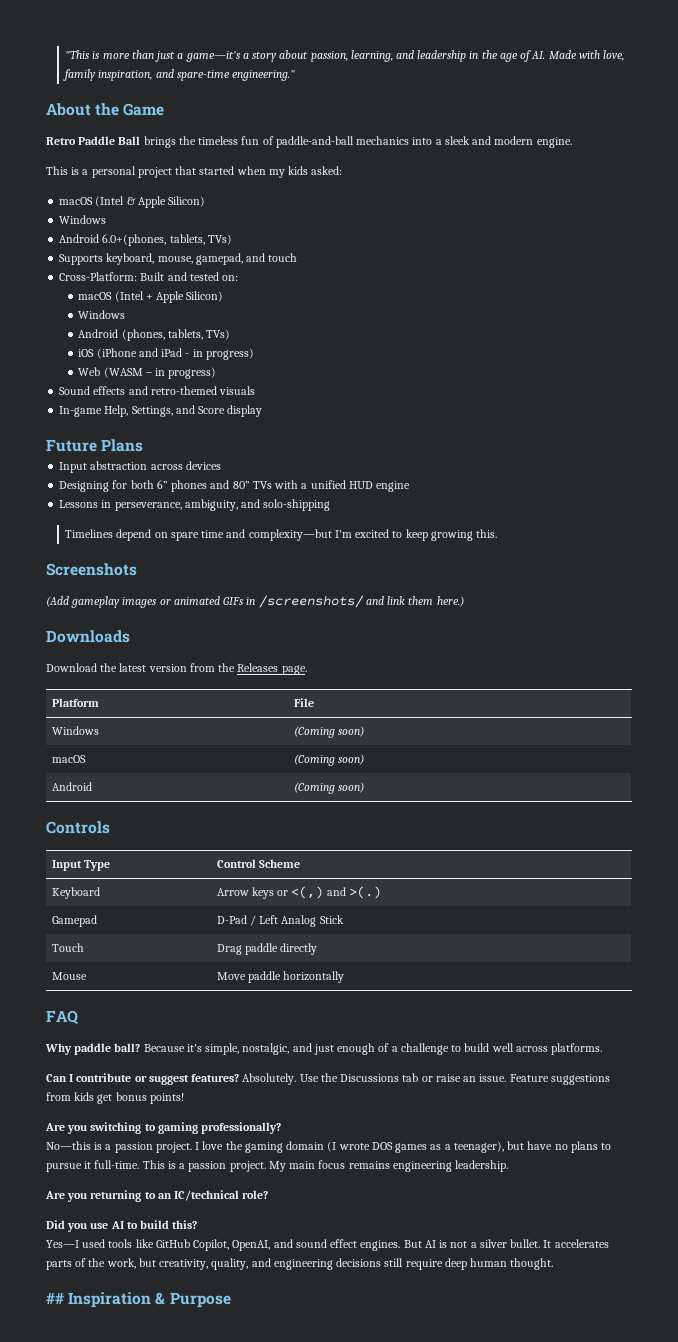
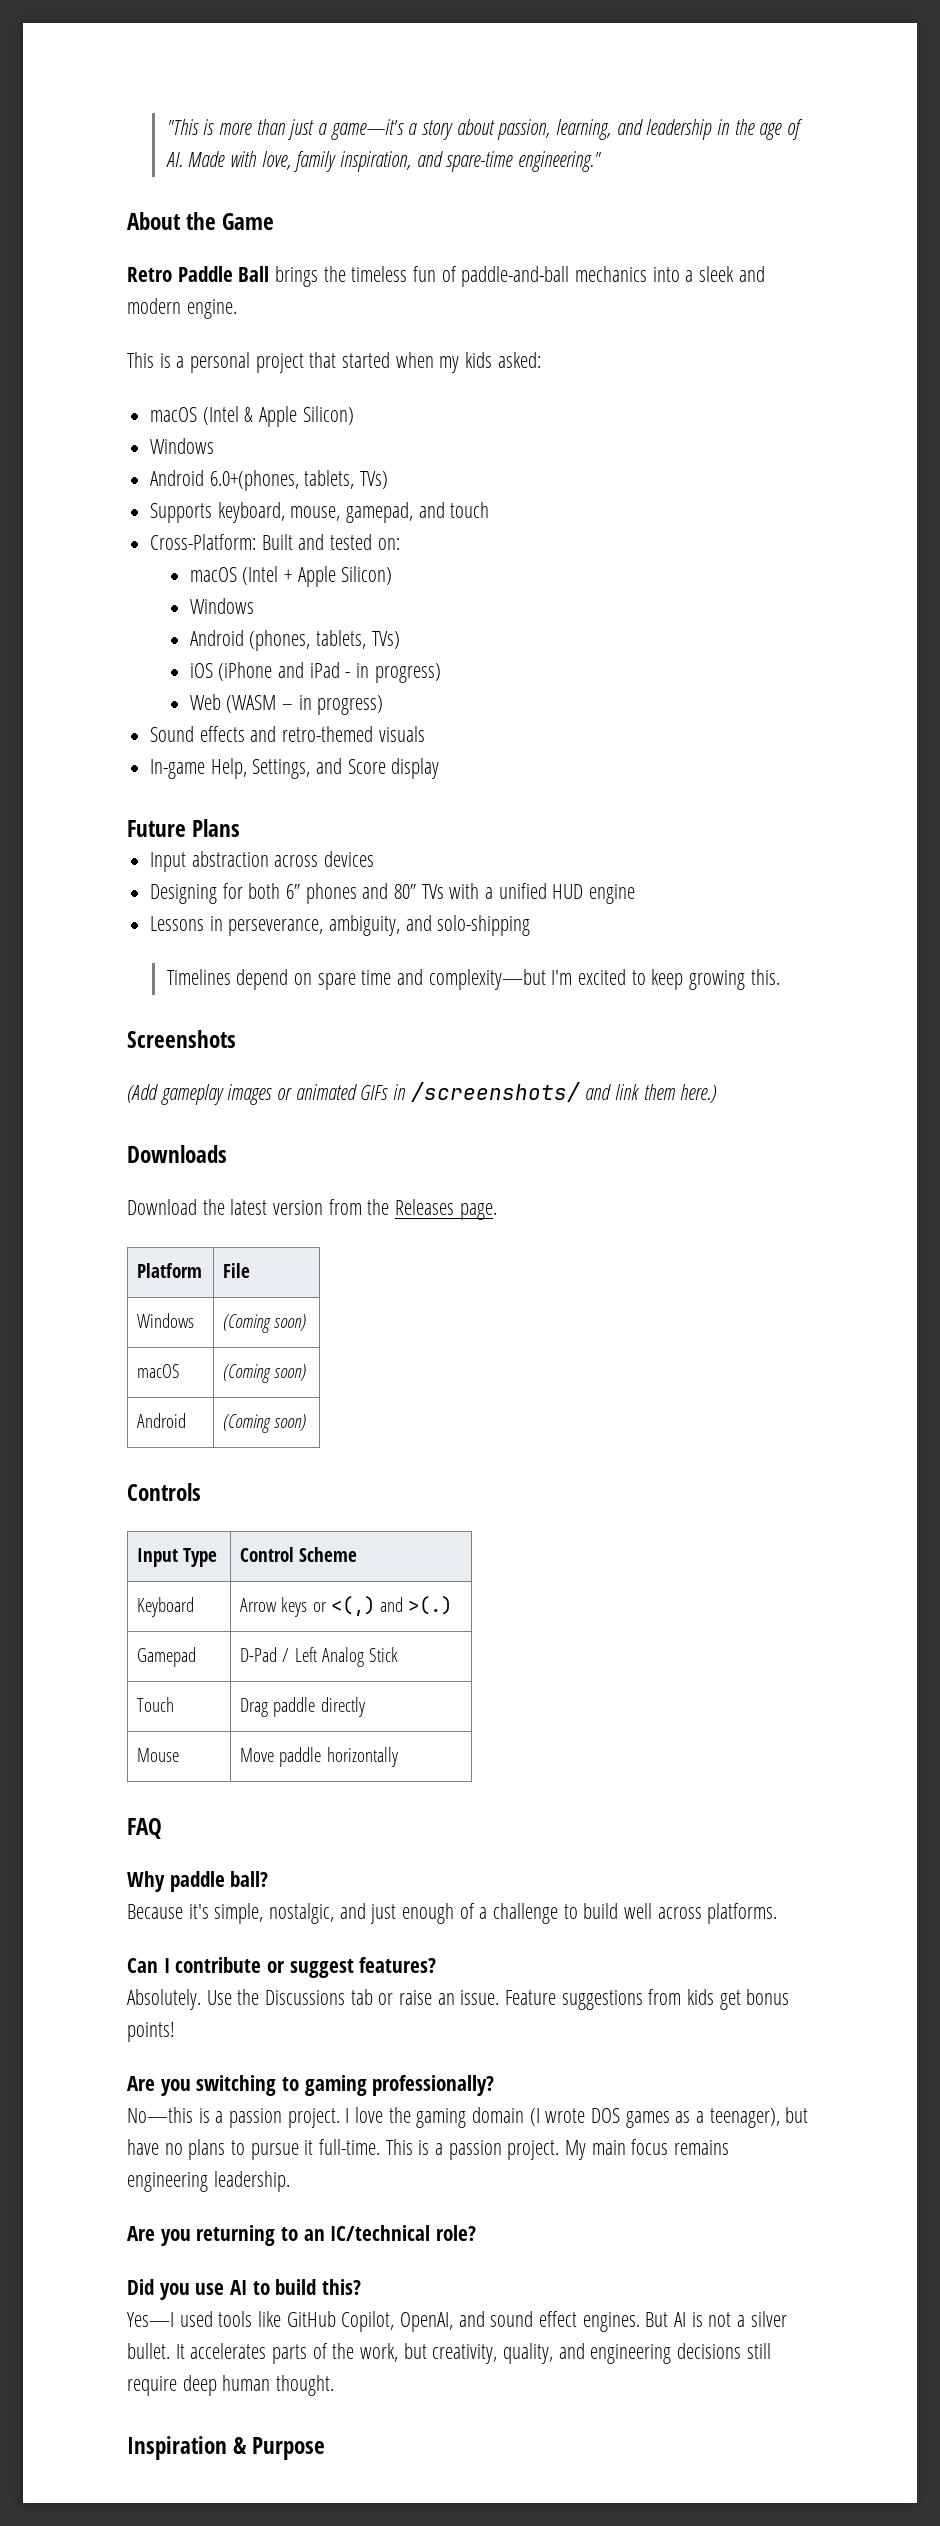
(141, 1047) none -> (269, 1879) //
(240, 1078) none -> (437, 1965) //
[46,1292,64,1304] ## -> (335, 2385) none

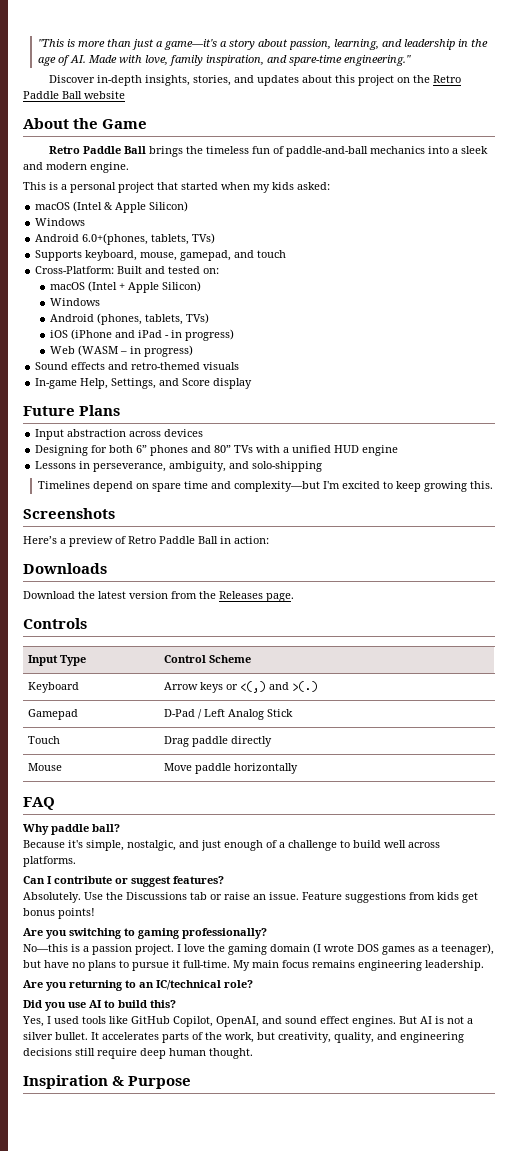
(601, 161) none -> [48,75,461,86] [23,91,125,99] // Discover in-depth insights, stories, and updates about this project on the Retro Paddle Ball website
[127,1082,718,1105] (Add gameplay images or animated GIFs in /screenshots/ and link them here.) -> [23,536,269,547] Here’s a preview of Retro Paddle Ball in action:
[137,1263,203,1278] [223,1263,251,1278] [137,1313,195,1328] [223,1314,307,1333] [137,1364,181,1378] [223,1364,307,1383] [137,1413,187,1428] [223,1414,307,1433] // Platform | File // Windows | (Coming soon) // macOS | (Coming soon) // Android | (Coming soon) -> (294, 597) none
[385,2139,560,2160] This is a passion project. -> (230, 964) none
[127,2312,174,2327] Yes—I -> [22,1016,51,1027] Yes, I

